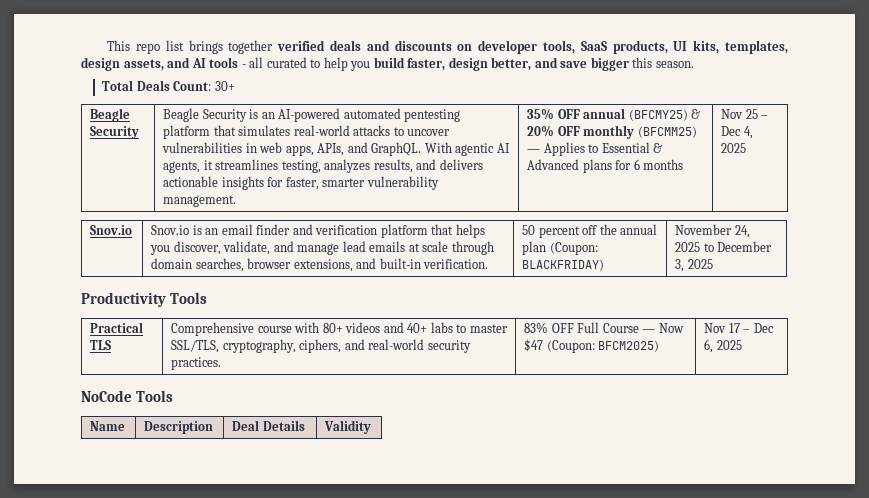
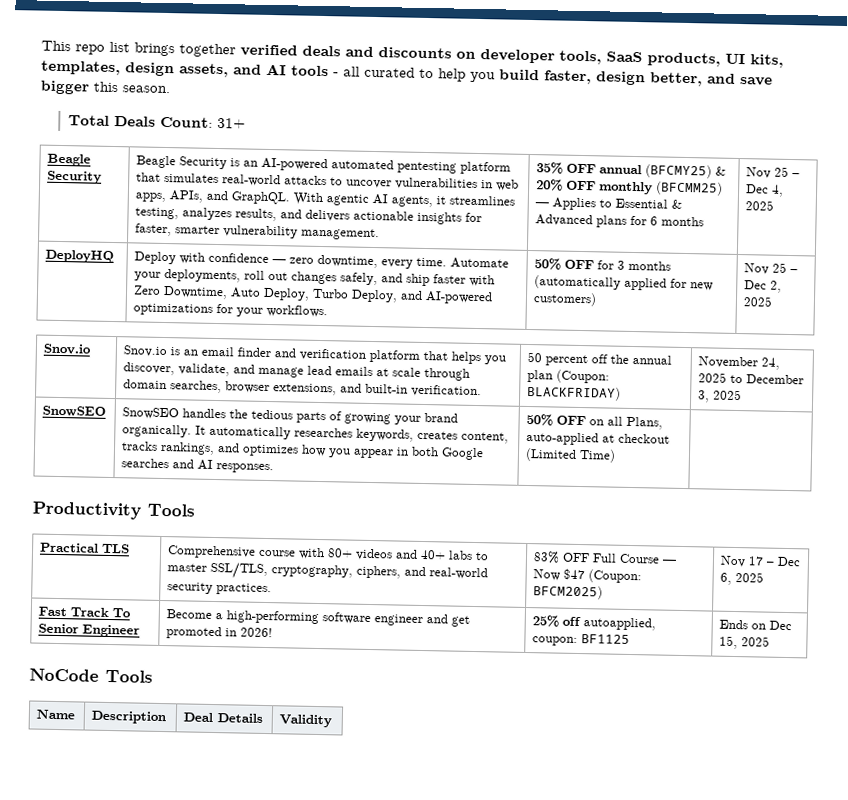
[214,81,235,91] 30+ -> [217,117,247,129] 31+
(747, 148) none -> [45,249,115,264] [134,251,510,269] [134,268,496,287] [133,285,494,305] [133,303,329,318] [534,258,672,271] [534,275,715,291] [533,292,598,307] [744,262,799,275] [744,280,783,293] [743,296,774,307] // DeployHQ | Deploy with confidence — zero downtime, every time. Automate your deployments, roll out changes safely, and ship faster with Zero Downtime, Auto Deploy, Turbo Deploy, and AI-powered optimizations for your workflows. | 50% OFF for 3 months (automatically applied for new customers) | Nov 25 – Dec 2, 2025
(713, 264) none -> [42,405,107,417] [122,407,459,425] [122,424,510,444] [121,441,485,461] [121,458,275,474] [526,413,664,430] [526,431,671,446] [525,447,617,463] // SnowSEO | SnowSEO handles the tedious parts of growing your brand organically. It automatically researches keywords, creates content, tracks rankings, and optimizes how you appear in both Google searches and AI responses. | 50% OFF on all Plans, auto-applied at checkout (Limited Time) |
(742, 345) none -> [38,606,132,618] [38,623,141,638] [166,609,471,627] [166,626,274,640] [532,615,657,631] [532,634,631,647] [719,619,793,631] [719,635,771,650] // Fast Track To Senior Engineer | Become a high-performing software engineer and get promoted in 2026! | 25% off autoapplied, coupon: BF1125 | Ends on Dec 15, 2025

